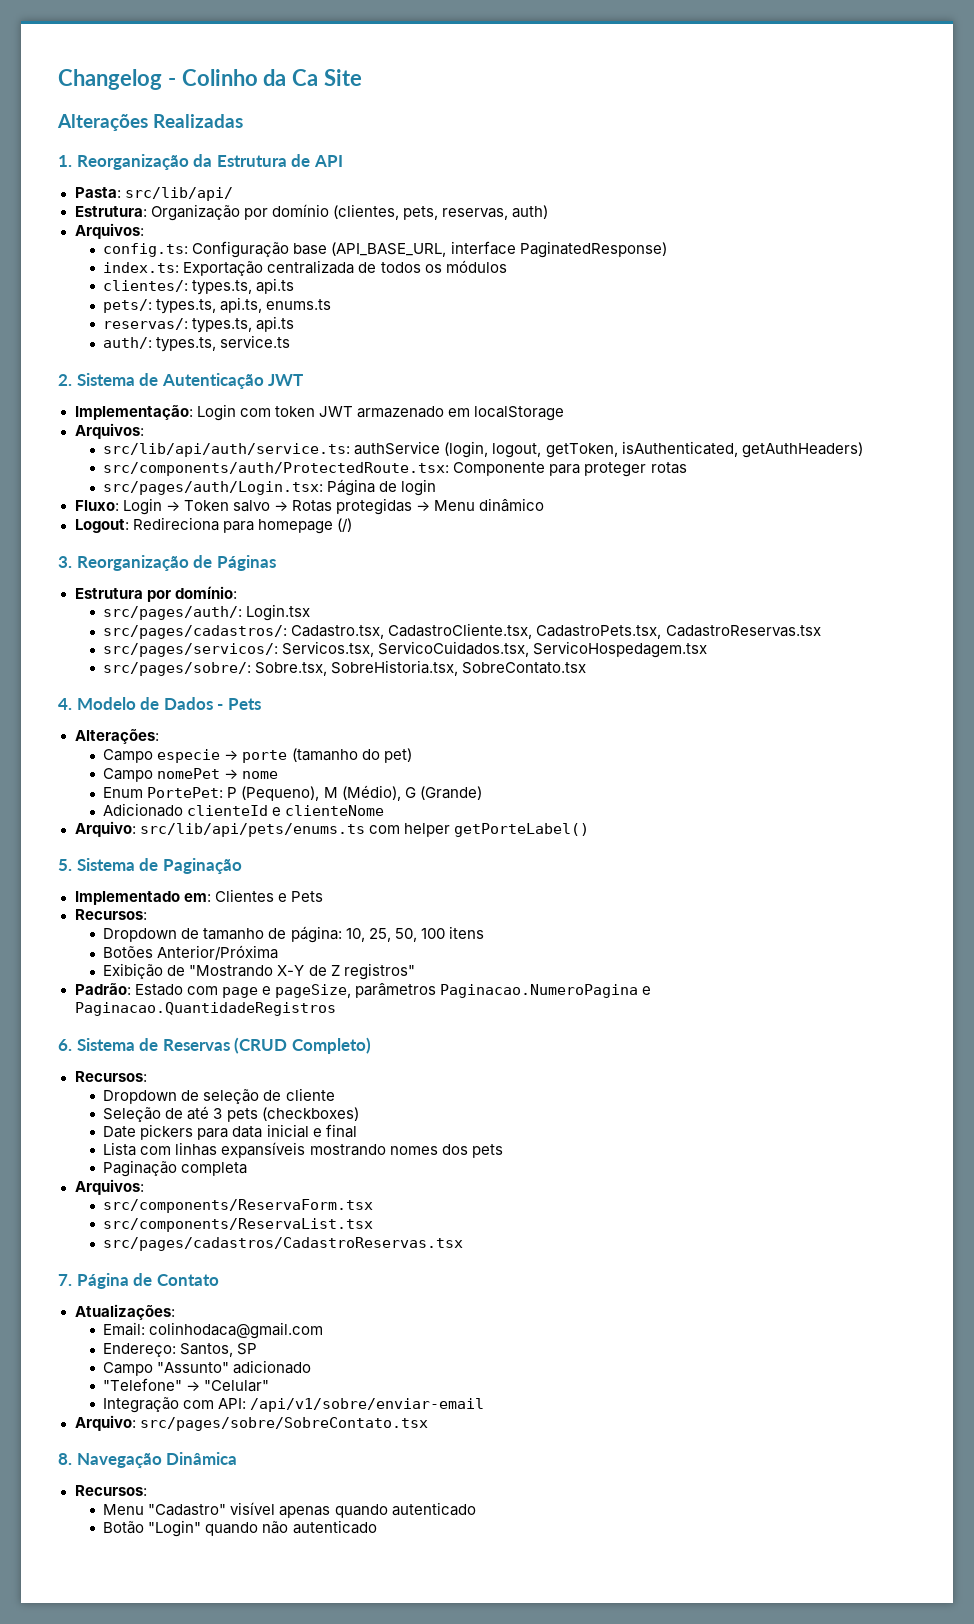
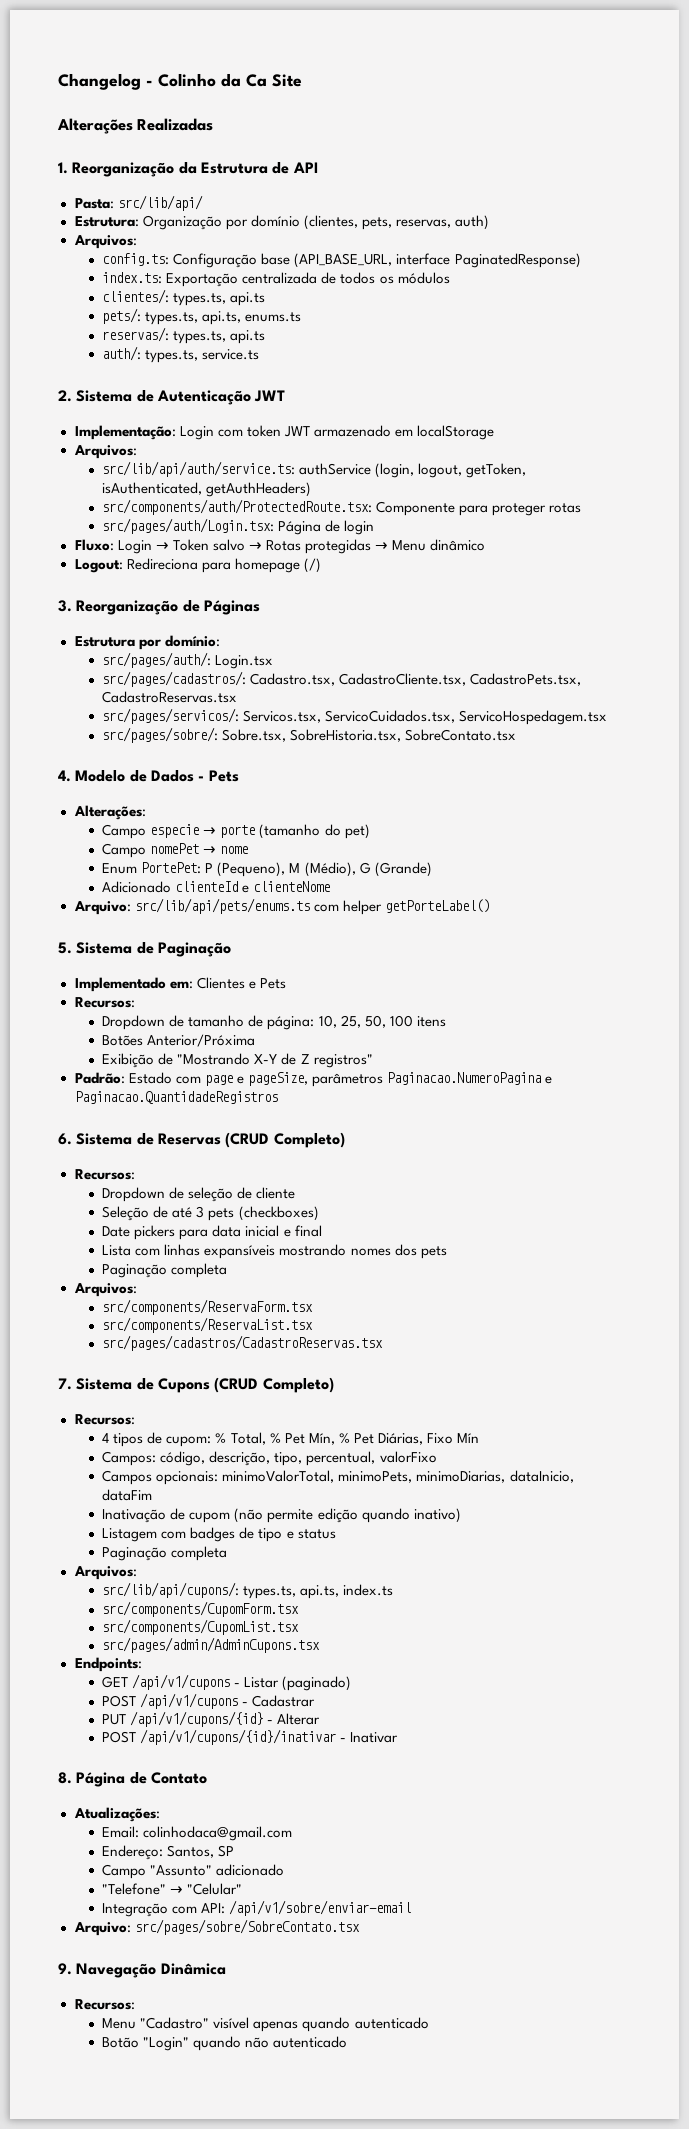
(72, 1280) none -> [76,1377,334,1393] [74,1414,135,1425] [102,1432,479,1447] [102,1451,437,1466] [102,1470,574,1485] [102,1489,153,1501] [102,1508,461,1523] [102,1527,336,1542] [102,1546,228,1561] [73,1566,137,1580] [102,1582,394,1599] [102,1601,300,1617] [102,1619,300,1635] [102,1637,321,1653] [74,1657,142,1672] [102,1674,352,1691] [102,1693,316,1709] [102,1711,321,1727] [102,1729,399,1745] [58,1772,72,1784] Sistema de Cupons (CRUD Completo) // Recursos: // 4 tipos de cupom: % Total, % Pet Mín, % Pet Diárias, Fixo Mín // Campos: código, descrição, tipo, percentual, valorFixo // Campos opcionais: minimoValorTotal, minimoPets, minimoDiarias, dataInicio, dataFim // Inativação de cupom (não permite edição quando inativo) // Listagem com badges de tipo e status // Paginação completa // Arquivos: // src/lib/api/cupons/: types.ts, api.ts, index.ts // src/components/CupomForm.tsx // src/components/CupomList.tsx // src/pages/admin/AdminCupons.tsx // Endpoints: // GET /api/v1/cupons - Listar (paginado) // POST /api/v1/cupons - Cadastrar // PUT /api/v1/cupons/{id} - Alterar // POST /api/v1/cupons/{id}/inativar - Inativar // 8.
[58,1453,72,1465] 8. -> [58,1963,72,1975] 9.

